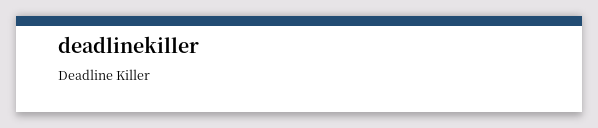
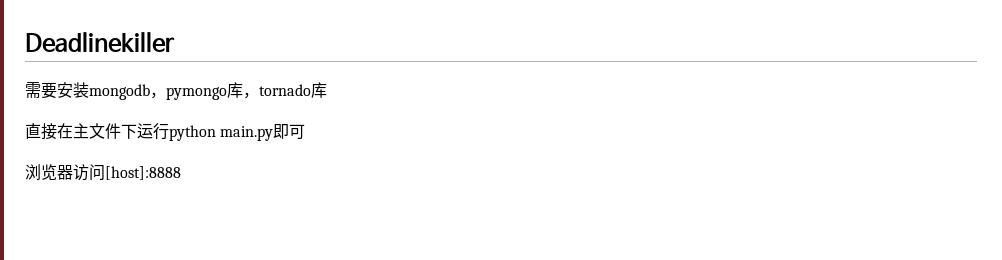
[58,36,199,53] [58,69,151,80] deadlinekiller // Deadline Killer -> [25,32,175,52] [25,82,327,100] [25,123,306,141] [25,164,181,181] Deadlinekiller // 需要安装mongodb，pymongo库，tornado库 // 直接在主文件下运行python main.py即可 // 浏览器访问[host]:8888

